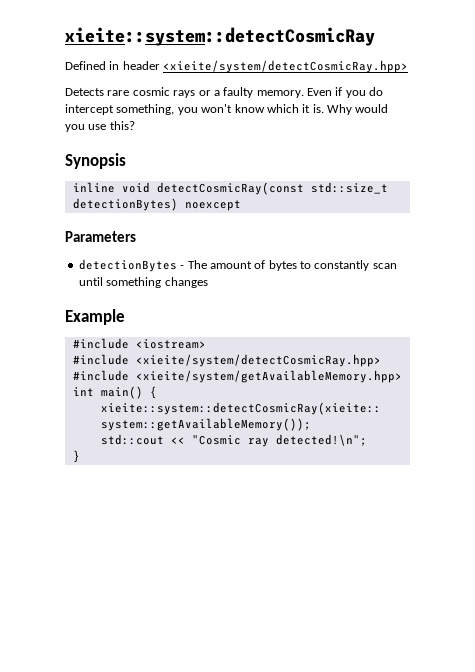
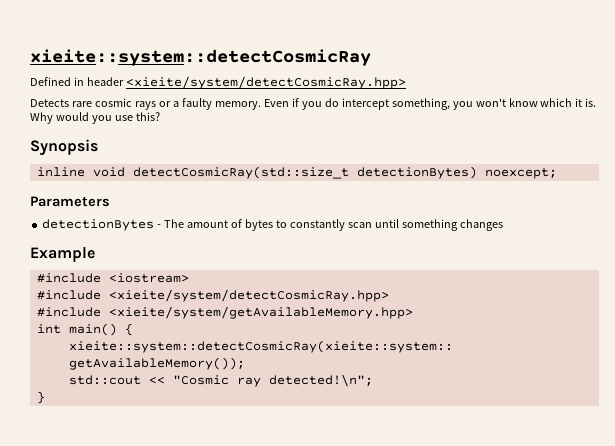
[156,182,388,195] [72,198,241,211] detectCosmicRay(const std::size_t detectionBytes) noexcept -> [132,166,557,179] detectCosmicRay(std::size_t detectionBytes) noexcept;

